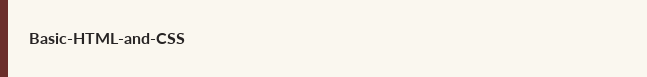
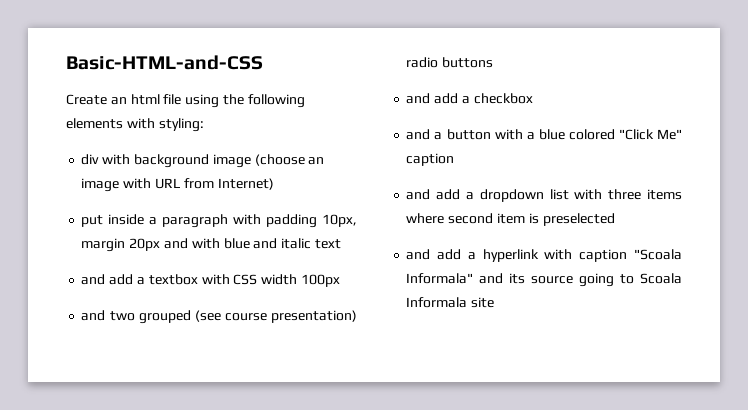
(185, 38) none -> [66,94,305,108] [66,118,204,132] [81,154,325,168] [81,178,274,192] [81,214,357,228] [81,238,341,252] [81,274,340,287] [81,310,357,324] [406,57,494,68] [406,93,533,104] [406,129,682,140] [406,153,455,166] [406,189,682,202] [406,213,615,226] [406,249,682,262] [406,273,682,287] [406,297,495,308] // Create an html file using the following elements with styling: // div with background image (choose an image with URL from Internet) // put inside a paragraph with padding 10px, margin 20px and with blue and italic text // and add a textbox with CSS width 100px // and two grouped (see course presentation) radio buttons // and add a checkbox // and a button with a blue colored "Click Me" caption // and add a dropdown list with three items where second item is preselected // and add a hyperlink with caption "Scoala Informala" and its source going to Scoala Informala site

